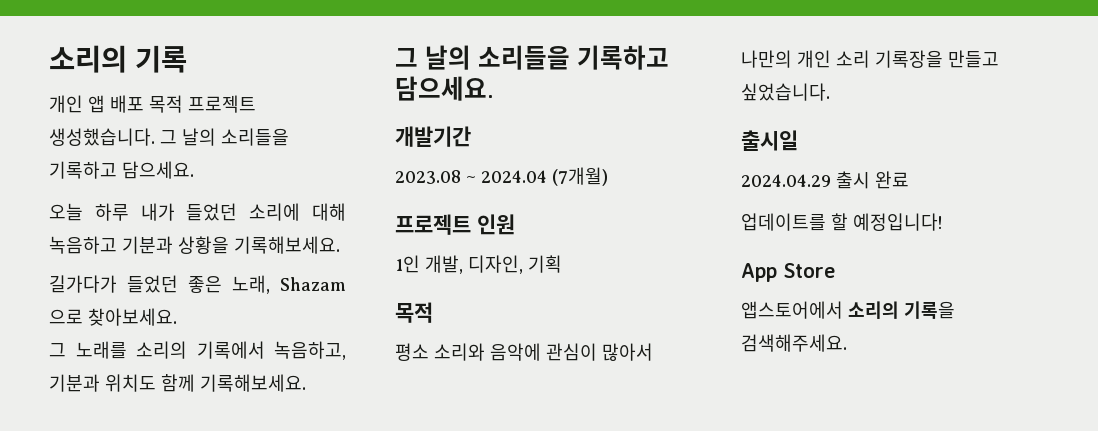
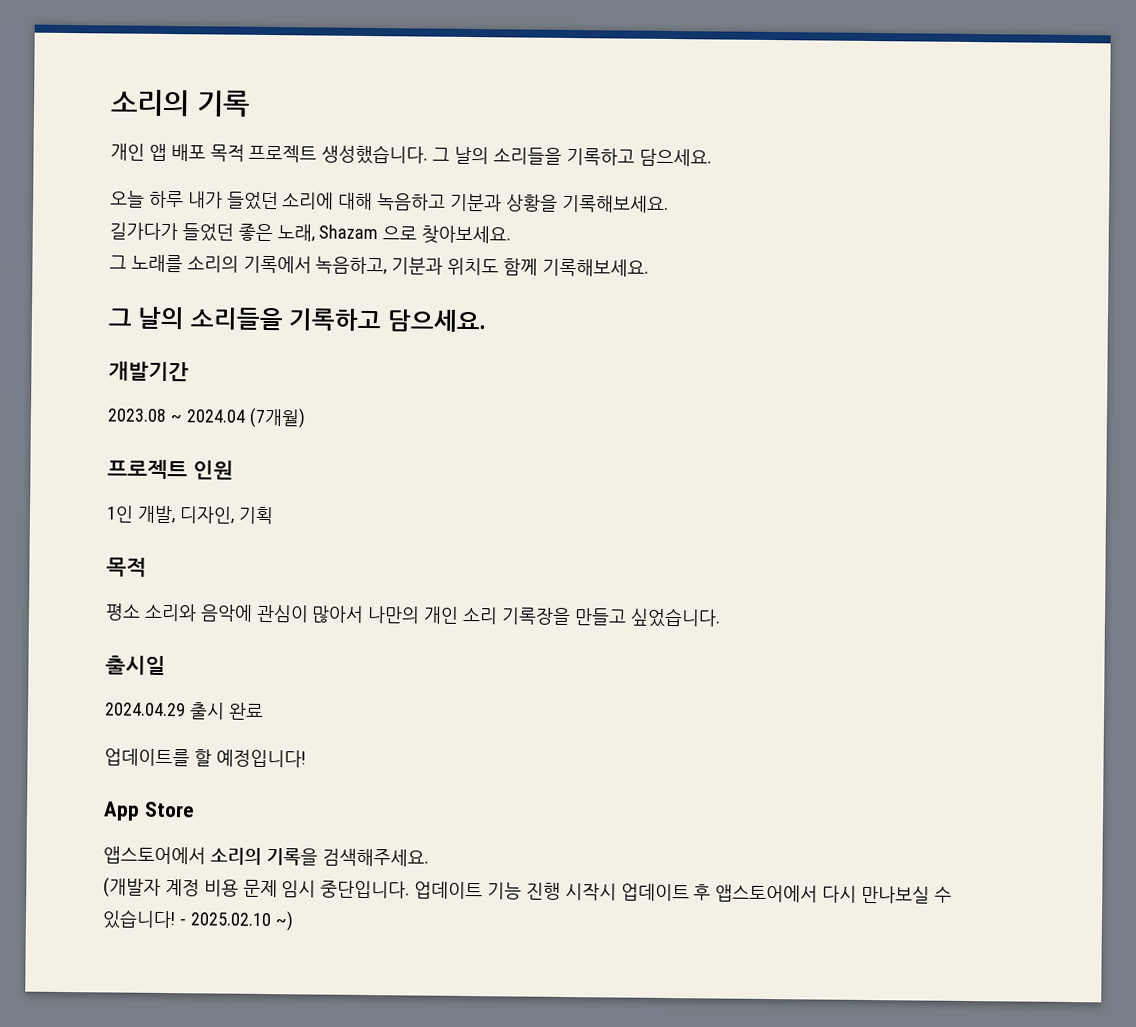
(847, 343) none -> [103,877,952,904] [102,909,294,932] // (개발자 계정 비용 문제 임시 중단입니다. 업데이트 기능 진행 시작시 업데이트 후 앱스토어에서 다시 만나보실 수 있습니다! - 2025.02.10 ~)

